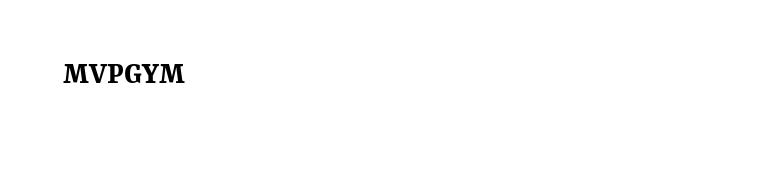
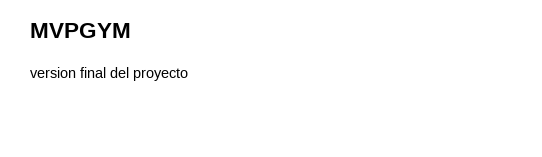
(185, 73) none -> [30,67,188,81] // version final del proyecto

